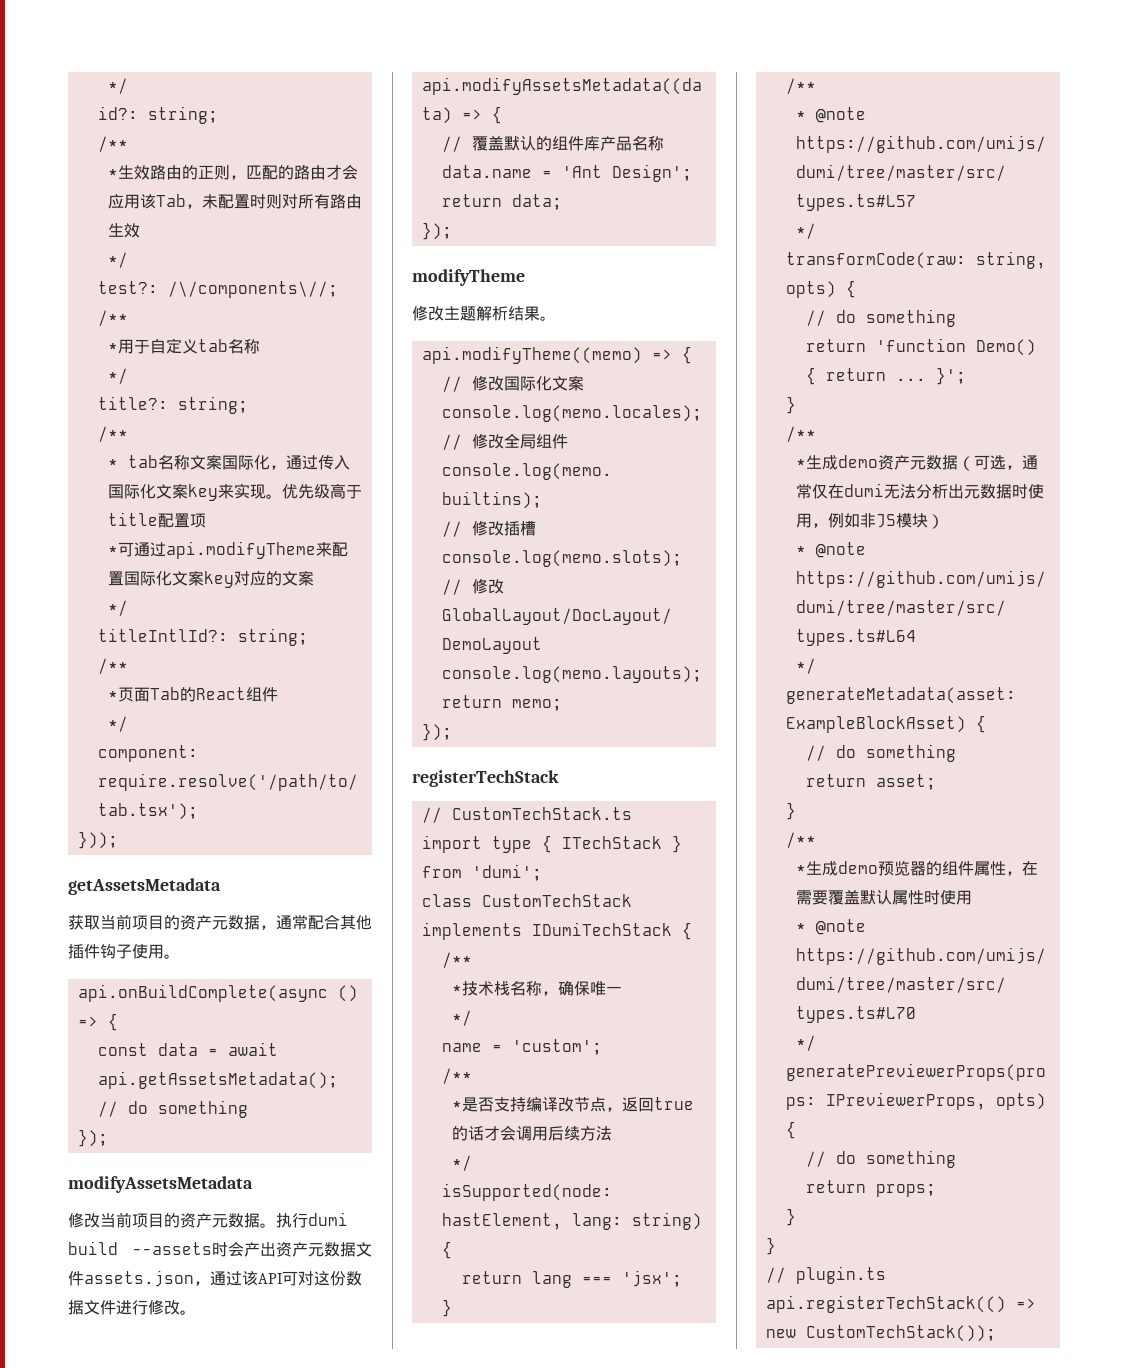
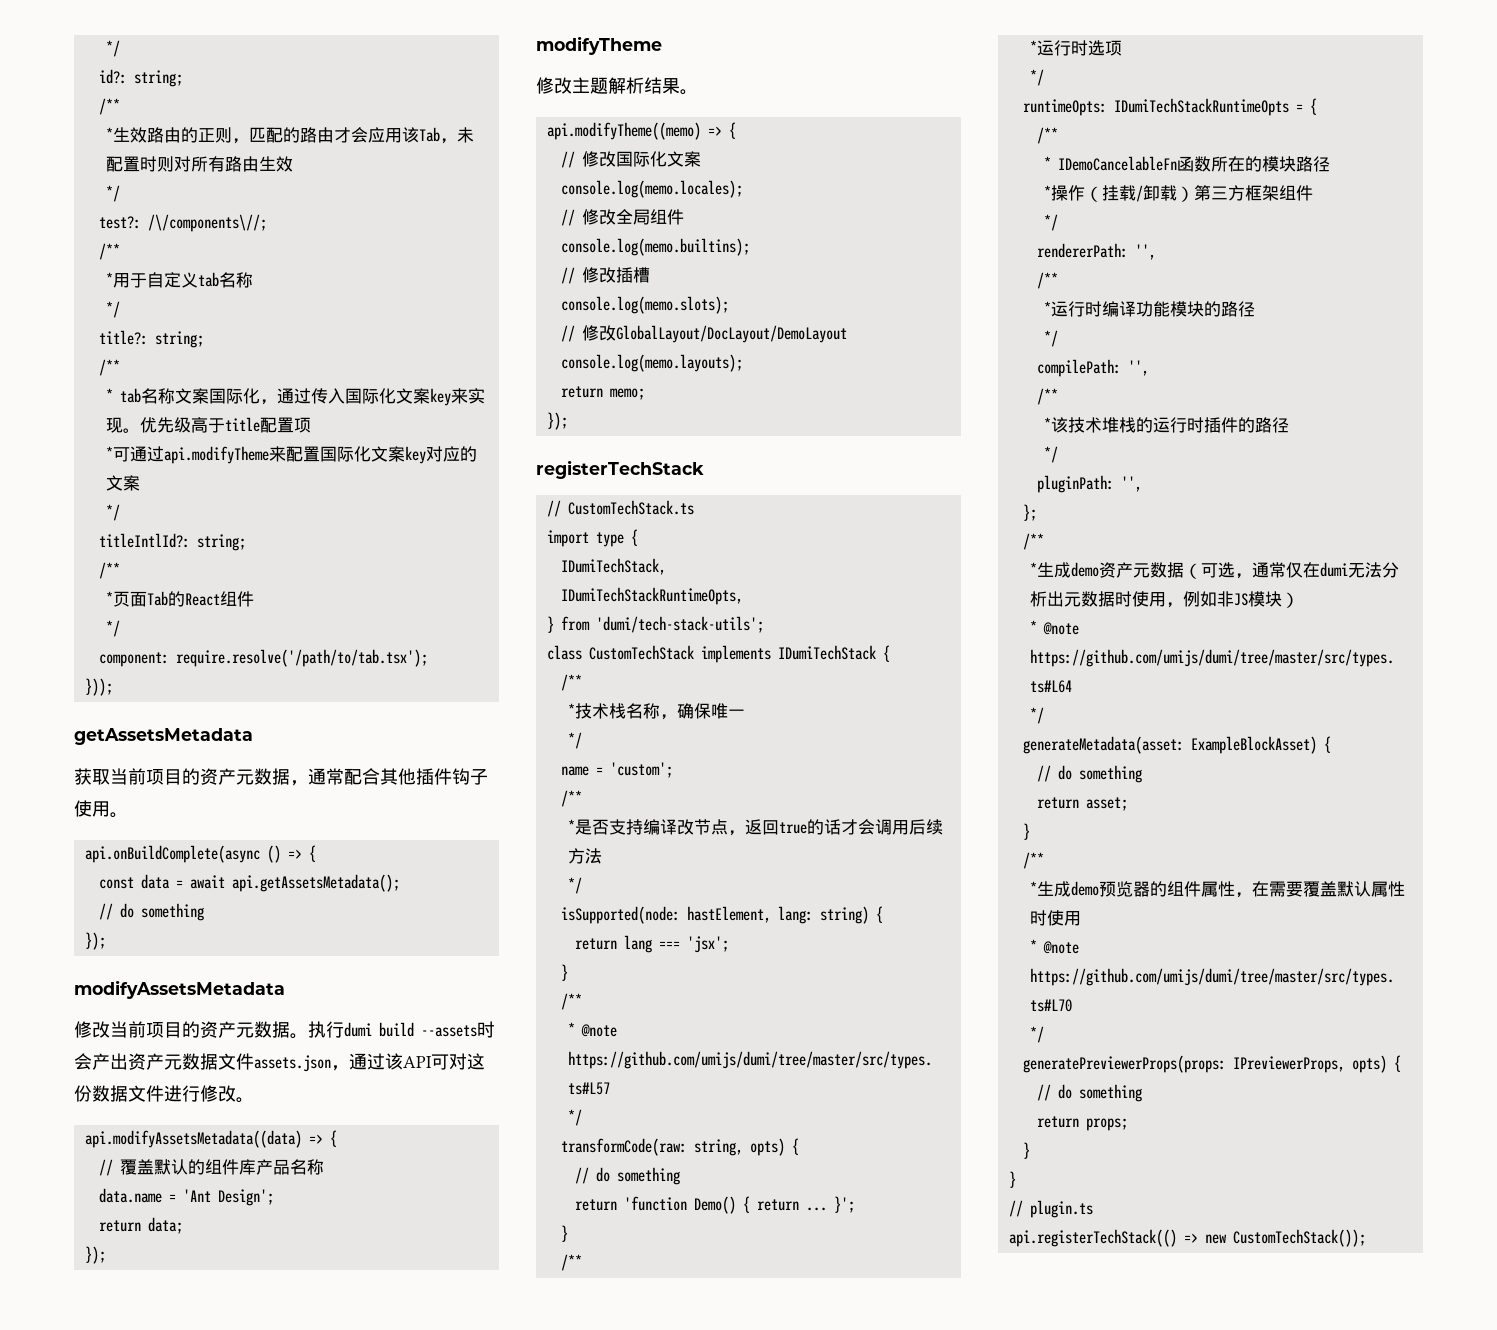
[561,836,662,849] ITechStack -> [560,558,666,575] [560,587,743,605] // IDumiTechStack, // IDumiTechStackRuntimeOpts, //
[471,864,542,881] 'dumi'; -> [595,616,764,633] 'dumi/tech-stack-utils';
(816, 434) none -> [1029,40,1122,56] [1029,69,1044,86] [1022,98,1317,116] [1036,127,1058,144] [1043,156,1330,172] [1043,185,1313,202] [1043,214,1058,231] [1036,243,1156,260] [1036,272,1058,289] [1043,301,1255,317] [1043,330,1058,347] [1036,359,1149,377] [1036,388,1058,405] [1043,417,1289,433] [1043,446,1058,463] [1036,475,1142,493] [1022,504,1037,521] [1022,533,1044,550] // *运行时选项 // */ // runtimeOpts: IDumiTechStackRuntimeOpts = { // /** // * IDemoCancelableFn函数所在的模块路径 // *操作（挂载/卸载）第三方框架组件 // */ // rendererPath: '', // /** // *运行时编译功能模块的路径 // */ // compilePath: '', // /** // *该技术堆栈的运行时插件的路径 // */ // pluginPath: '', // }; // /**

